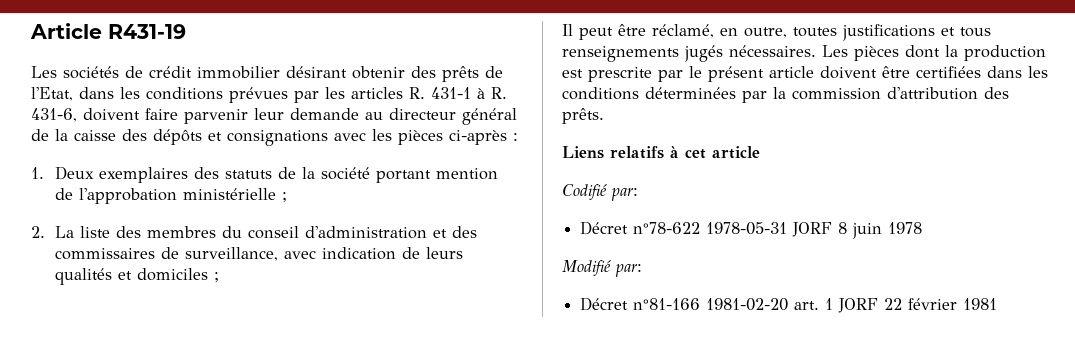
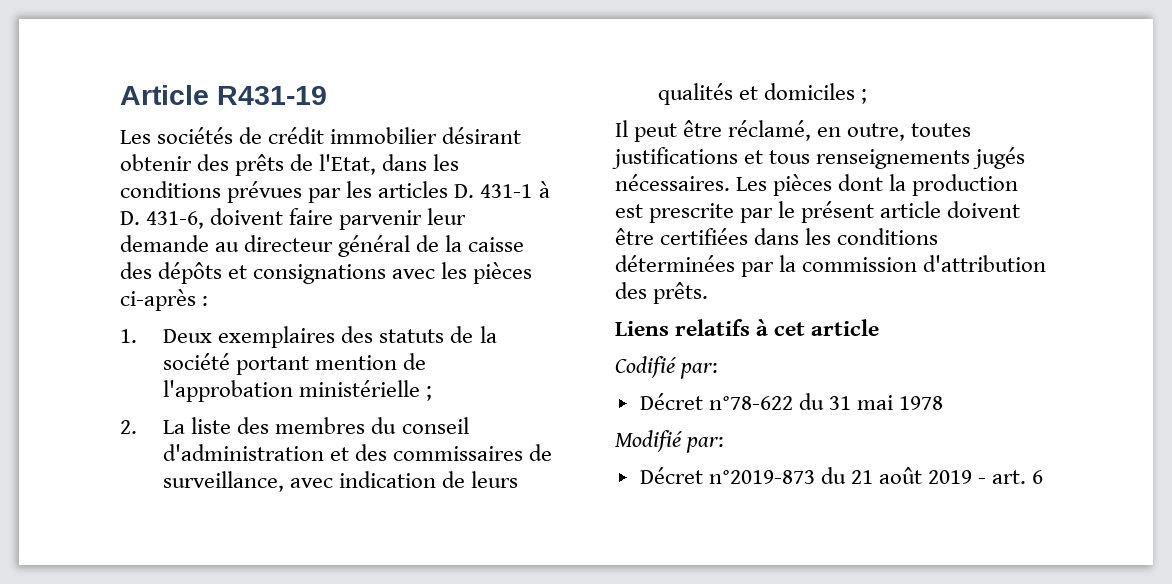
[409,87,425,99] R. -> [454,184,475,198] D.
[491,87,507,99] R. -> [120,211,140,225] D.
[706,222,883,239] 1978-05-31 JORF 8 juin -> [798,393,894,410] du 31 mai
[633,298,998,313] n°81-166 1981-02-20 art. 1 JORF 22 février 1981 -> [708,467,1044,484] n°2019-873 du 21 août 2019 - art. 6

